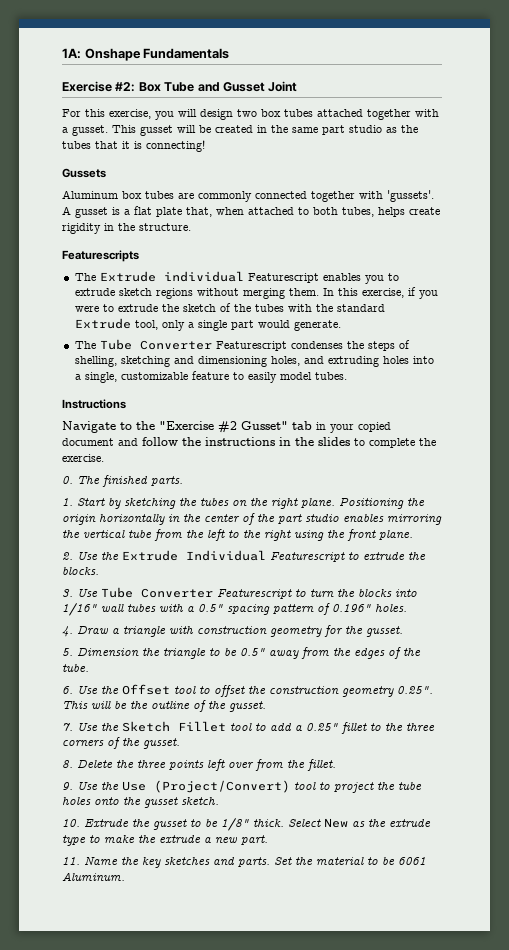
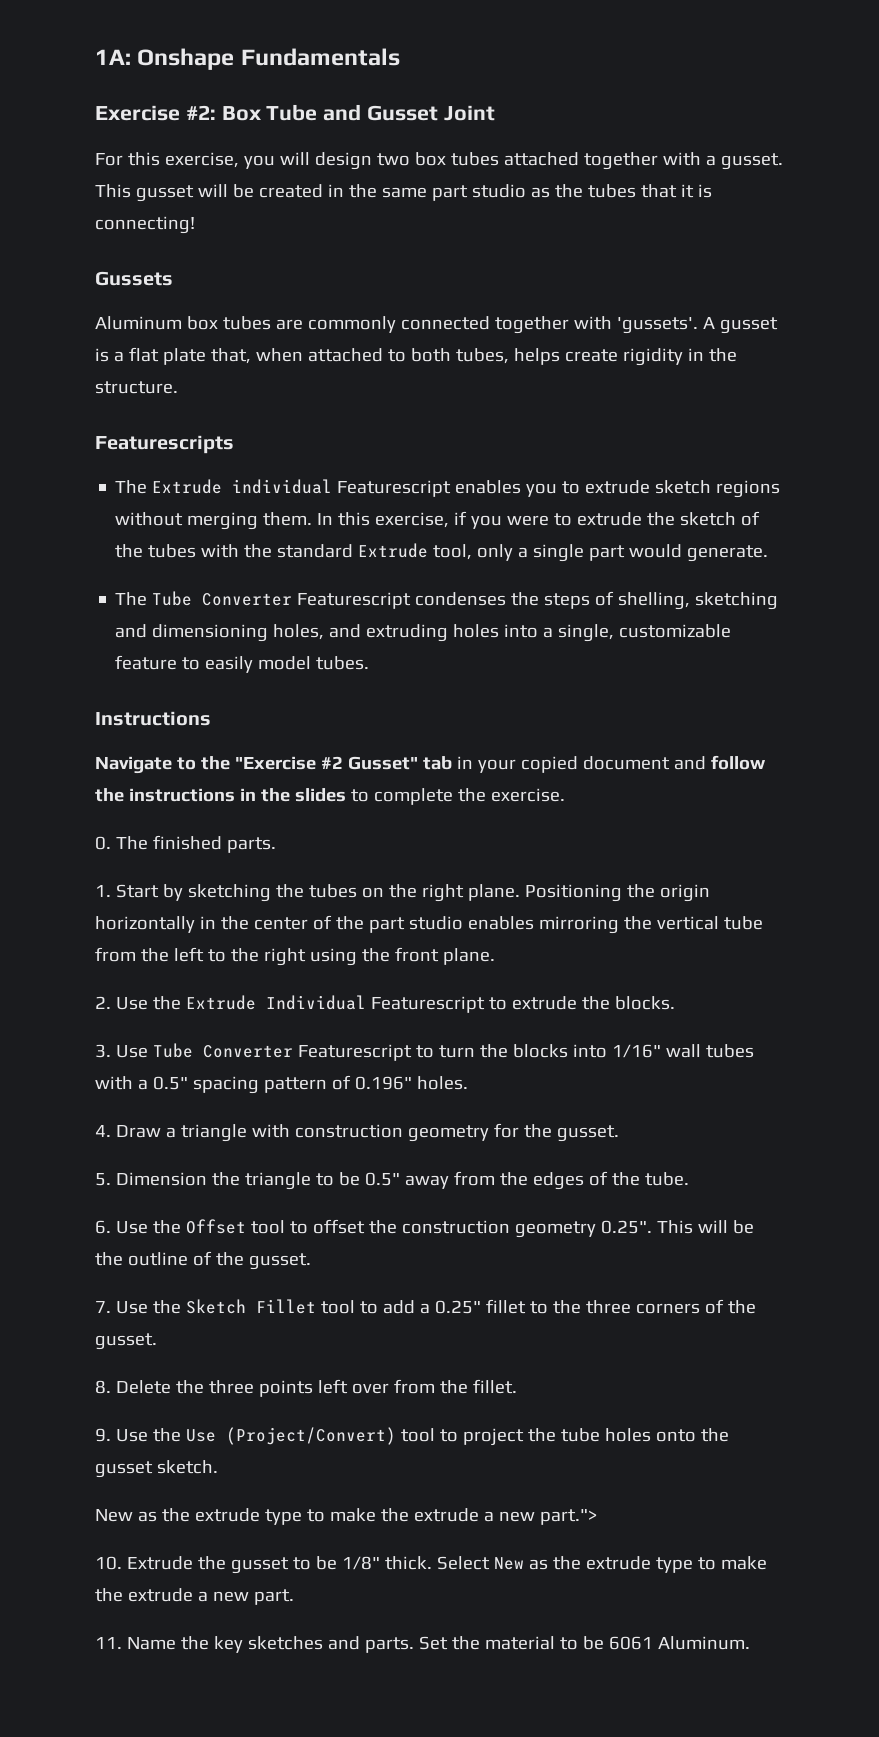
(219, 801) none -> [95,1508,597,1525] // New as the extrude type to make the extrude a new part.">

